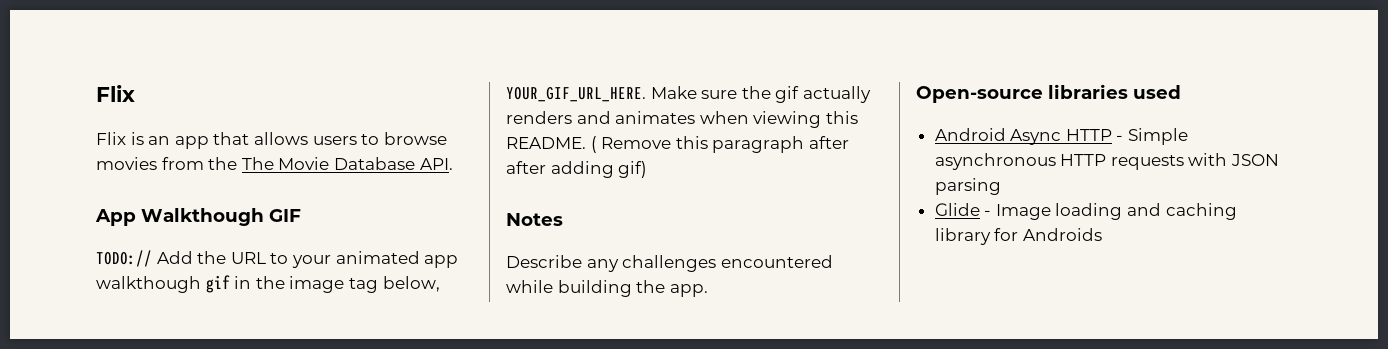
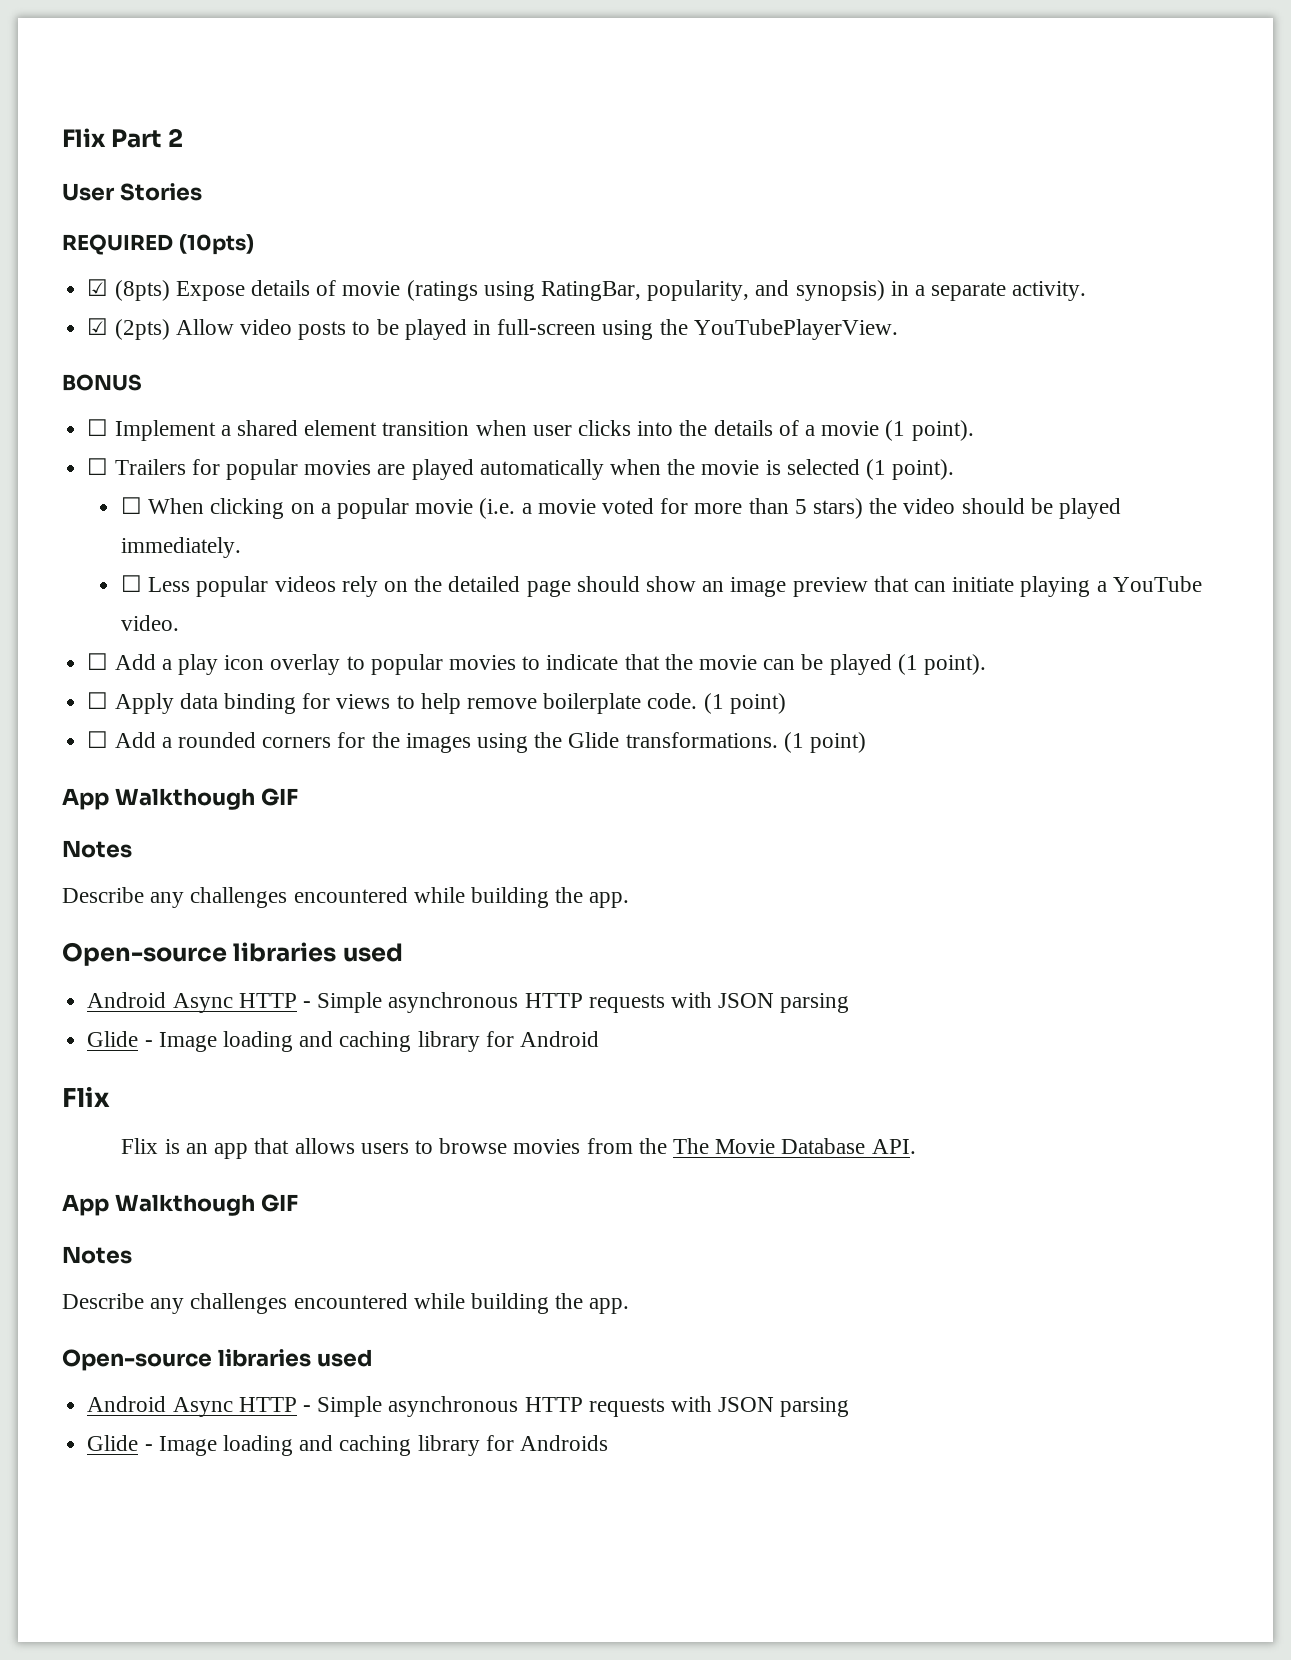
[96,85,135,102] Flix -> [62,128,183,148] [62,183,202,201] [62,234,254,255] [87,279,1087,301] [87,318,898,340] [62,374,142,391] [87,419,974,441] [87,458,955,480] [120,497,1122,519] [120,537,241,558] [120,575,1202,597] [120,615,179,631] [87,653,987,675] [87,692,786,714] [87,731,867,753] [62,788,298,810] [62,840,132,858] [62,887,630,908] [62,942,403,966] [87,992,850,1013] [87,1031,599,1052] [62,1087,110,1107] Flix Part 2 // User Stories // REQUIRED (10pts) // ☑ (8pts) Expose details of movie (ratings using RatingBar, popularity, and synopsis) in a separate activity. // ☑ (2pts) Allow video posts to be played in full-screen using the YouTubePlayerView. // BONUS // ☐ Implement a shared element transition when user clicks into the details of a movie (1 point). // ☐ Trailers for popular movies are played automatically when the movie is selected (1 point). // ☐ When clicking on a popular movie (i.e. a movie voted for more than 5 stars) the video should be played immediately. // ☐ Less popular videos rely on the detailed page should show an image preview that can initiate playing a YouTube video. // ☐ Add a play icon overlay to popular movies to indicate that the movie can be played (1 point). // ☐ Apply data binding for views to help remove boilerplate code. (1 point) // ☐ Add a rounded corners for the images using the Glide transformations. (1 point) // App Walkthough GIF // Notes // Describe any challenges encountered while building the app. // Open-source libraries used // Android Async HTTP - Simple asynchronous HTTP requests with JSON parsing // Glide - Image loading and caching library for Android // Flix
[96,250,459,268] [96,275,440,293] [506,86,871,103] [506,111,858,128] [506,136,849,153] [506,161,648,178] // TODO:// Add the URL to your animated app walkthough gif in the image tag below, YOUR_GIF_URL_HERE. Make sure the gif actually renders and animates when viewing this README. ( Remove this paragraph after after adding gif) -> (298, 1203) none

